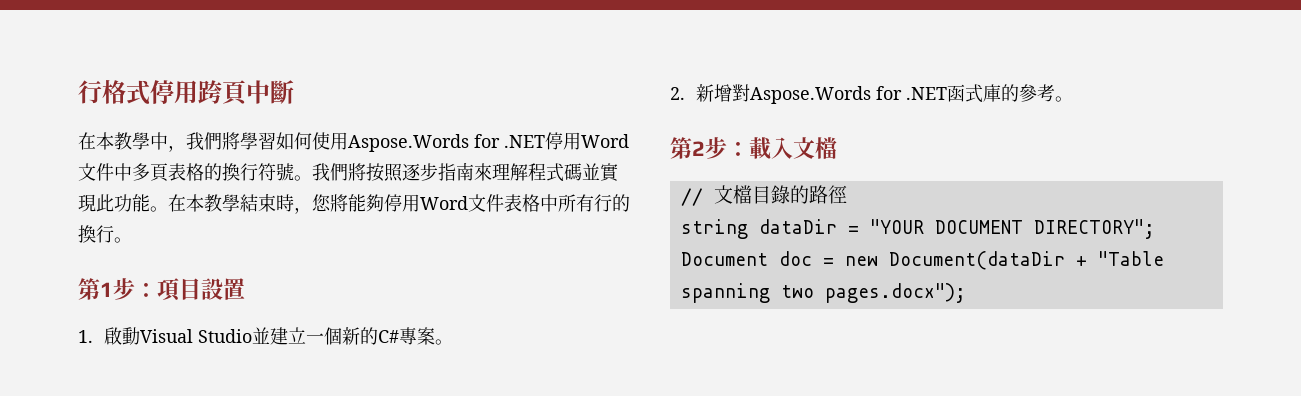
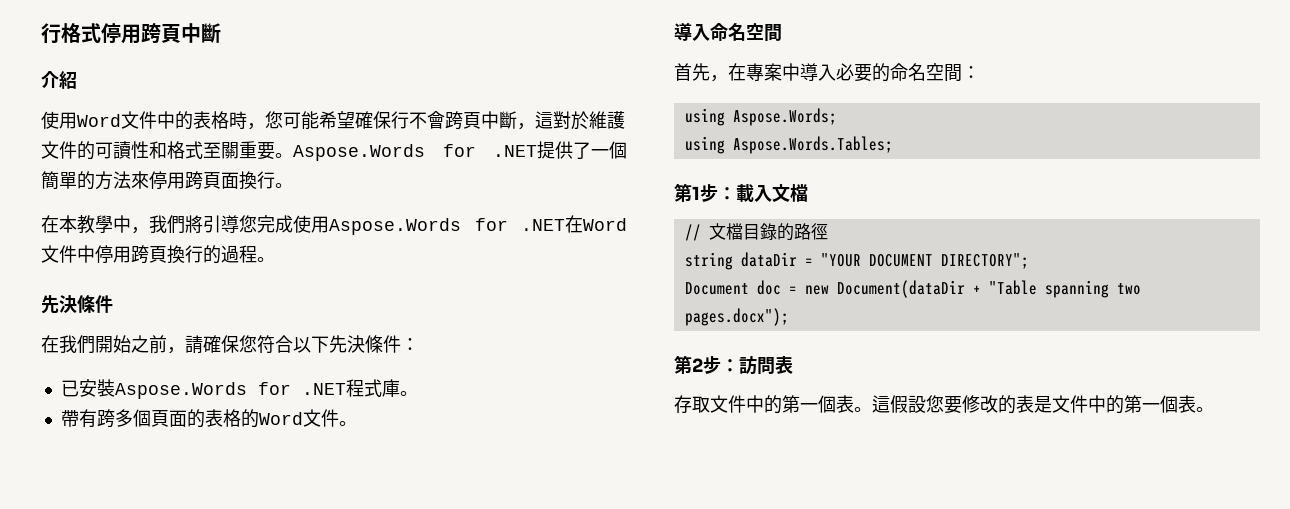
(294, 92) none -> [41,71,77,89] [41,111,625,130] [41,141,627,161] [41,171,293,190] // 介紹 // 使用Word文件中的表格時，您可能希望確保行不會跨頁中斷，這對於維護文件的可讀性和格式至關重要。Aspose.Words for .NET提供了一個簡單的方法來停用跨頁面換行。
[240,132,312,150] 學習如何 -> [203,215,293,233] 引導您完成
[545,132,629,150] [78,162,619,182] [78,194,630,214] [78,225,132,243] [78,278,245,301] [78,327,453,345] [670,84,1073,104] [670,137,705,159] 停用Word文件中多頁表格的換行符號。我們將按照逐步指南來理解程式碼並實現此功能。在本教學結束時，您將能夠停用Word文件表格中所有行的換行。 // 第1步：項目設置 // 1.啟動Visual Studio並建立一個新的C#專案。 // 2.新增對Aspose.Words for .NET函式庫的參考。 // 第2 -> [565,215,627,233] [41,245,275,264] [41,295,113,314] [41,335,419,354] [60,379,418,399] [60,409,357,428] [674,23,782,41] [674,63,980,82] [684,108,837,126] [684,136,893,154] [674,183,700,202] 在Word文件中停用跨頁換行的過程。 // 先決條件 // 在我們開始之前，請確保您符合以下先決條件： // 已安裝Aspose.Words for .NET程式庫。 // 帶有跨多個頁面的表格的Word文件。 // 導入命名空間 // 首先，在專案中導入必要的命名空間： // using Aspose.Words; // using Aspose.Words.Tables; // 第1
(966, 293) none -> [674,355,793,374] [674,395,1214,414] // 第2步：訪問表 // 存取文件中的第一個表。這假設您要修改的表是文件中的第一個表。

